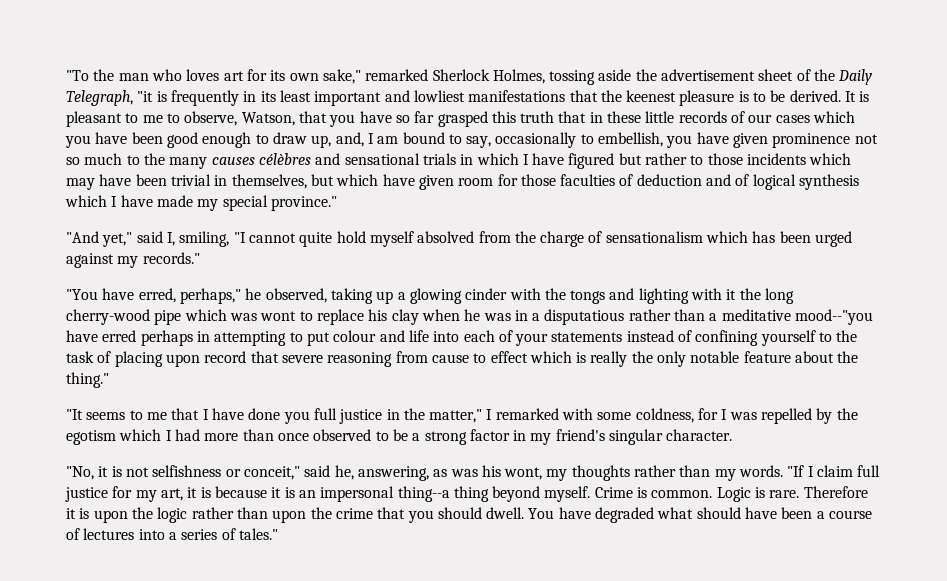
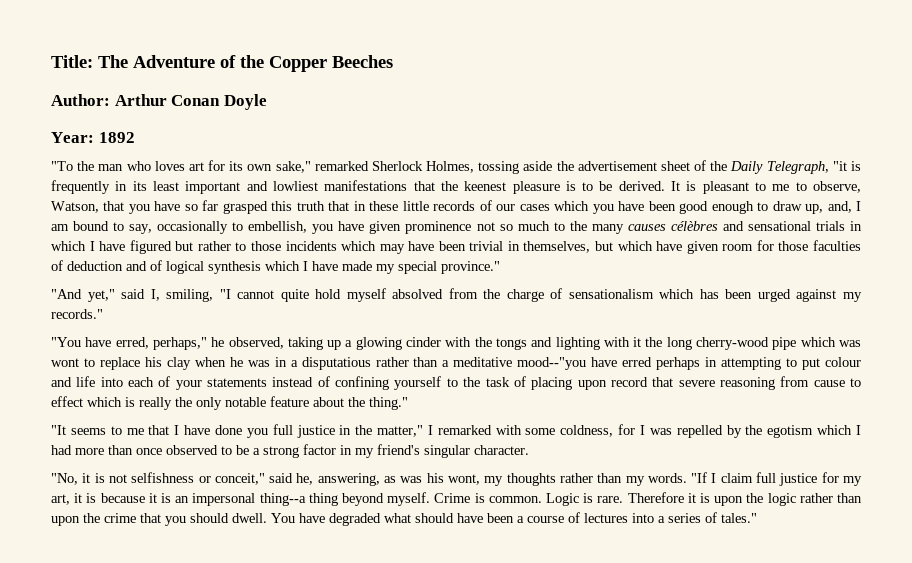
(66, 75) none -> [51,55,393,72] [51,94,267,110] [51,132,135,143] Title: The Adventure of the Copper Beeches // Author: Arthur Conan Doyle // Year: 1892 //

